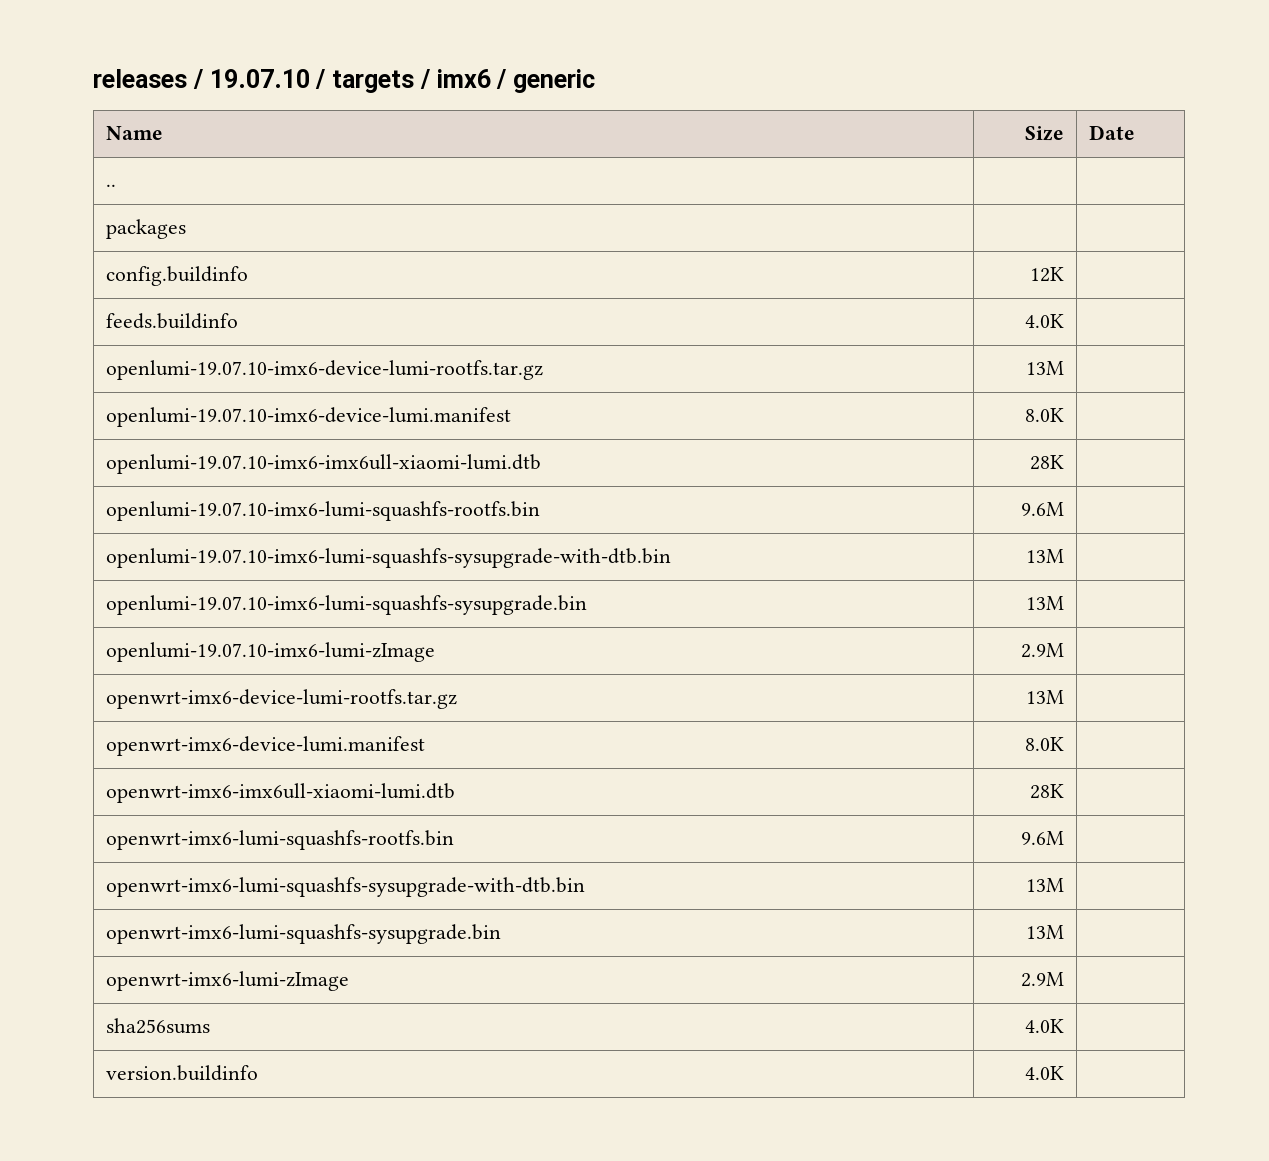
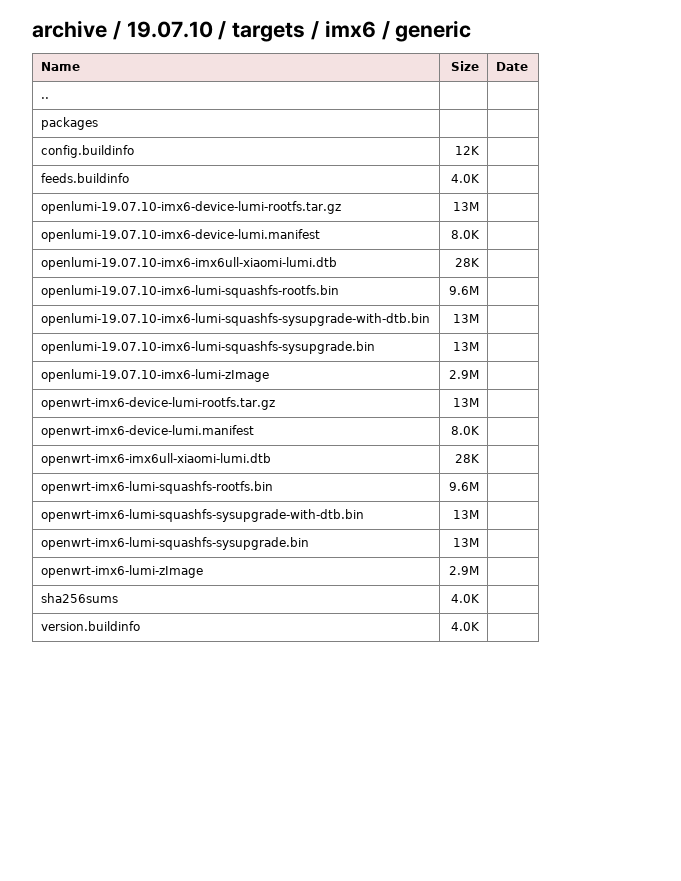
[93,69,187,88] releases -> [32,20,107,38] archive

